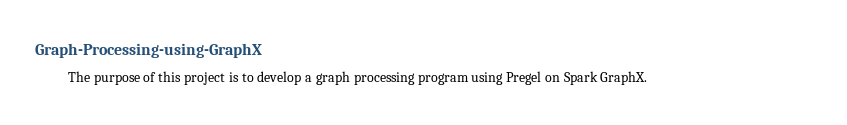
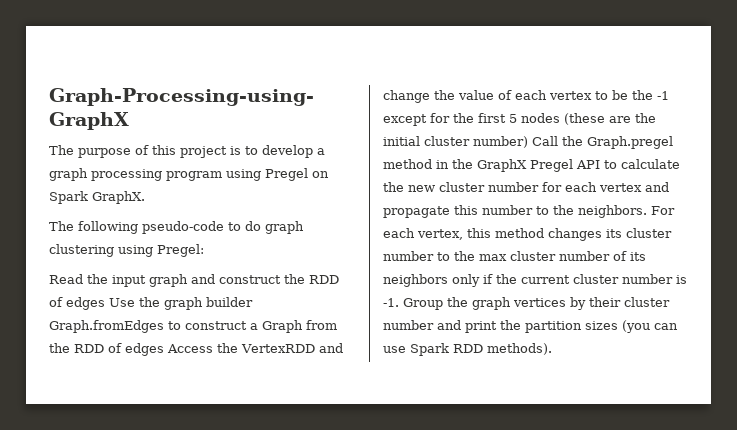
(648, 78) none -> [49,221,304,234] [49,244,204,257] [49,274,339,287] [49,297,253,310] [49,320,337,333] [49,343,343,356] [383,90,669,103] [383,113,656,126] [383,136,673,149] [383,159,680,172] [383,182,669,192] [383,205,675,218] [383,228,672,241] [383,251,646,261] [383,274,687,287] [383,297,670,310] [383,320,678,333] [383,343,552,356] // The following pseudo-code to do graph clustering using Pregel: // Read the input graph and construct the RDD of edges Use the graph builder Graph.fromEdges to construct a Graph from the RDD of edges Access the VertexRDD and change the value of each vertex to be the -1 except for the first 5 nodes (these are the initial cluster number) Call the Graph.pregel method in the GraphX Pregel API to calculate the new cluster number for each vertex and propagate this number to the neighbors. For each vertex, this method changes its cluster number to the max cluster number of its neighbors only if the current cluster number is -1. Group the graph vertices by their cluster number and print the partition sizes (you can use Spark RDD methods).

